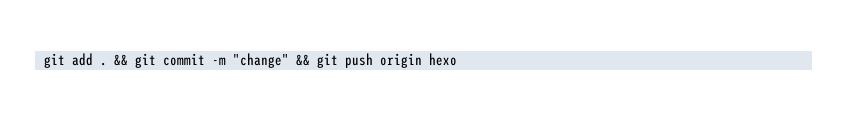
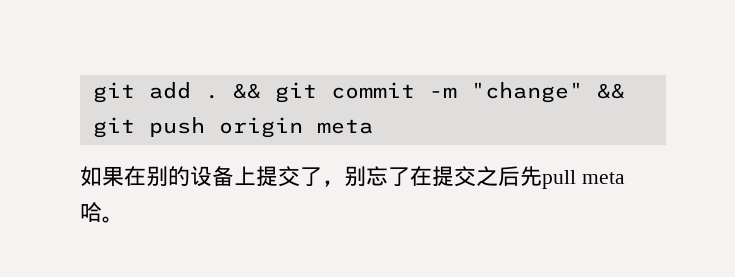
[429,53,458,66] hexo -> [316,119,373,134] [80,166,625,189] [80,202,124,223] meta // 如果在别的设备上提交了，别忘了在提交之后先pull meta哈。

